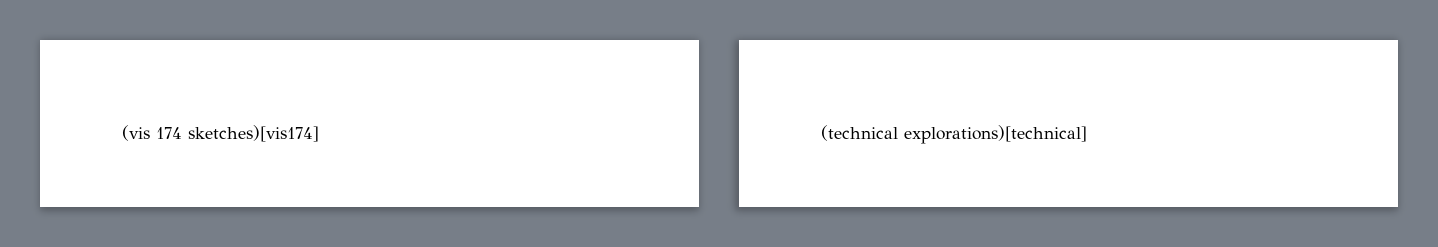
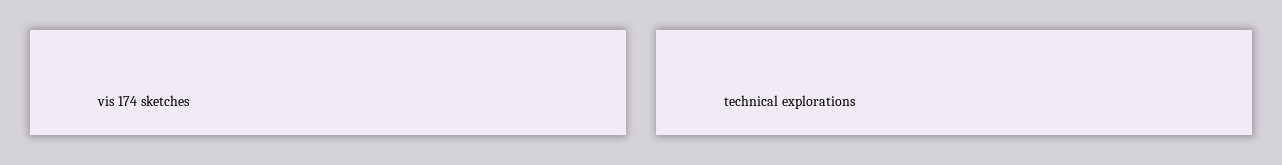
[122,125,319,142] [821,125,1087,144] (vis 174 sketches)[vis174] // (technical explorations)[technical] -> [97,95,190,106] [724,95,856,109] vis 174 sketches // technical explorations

